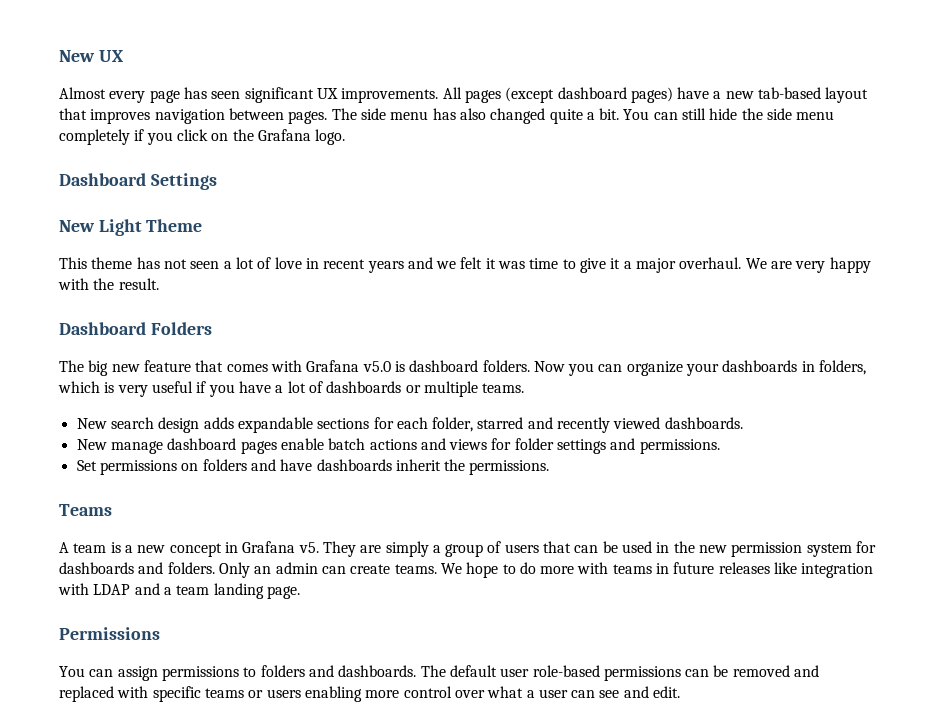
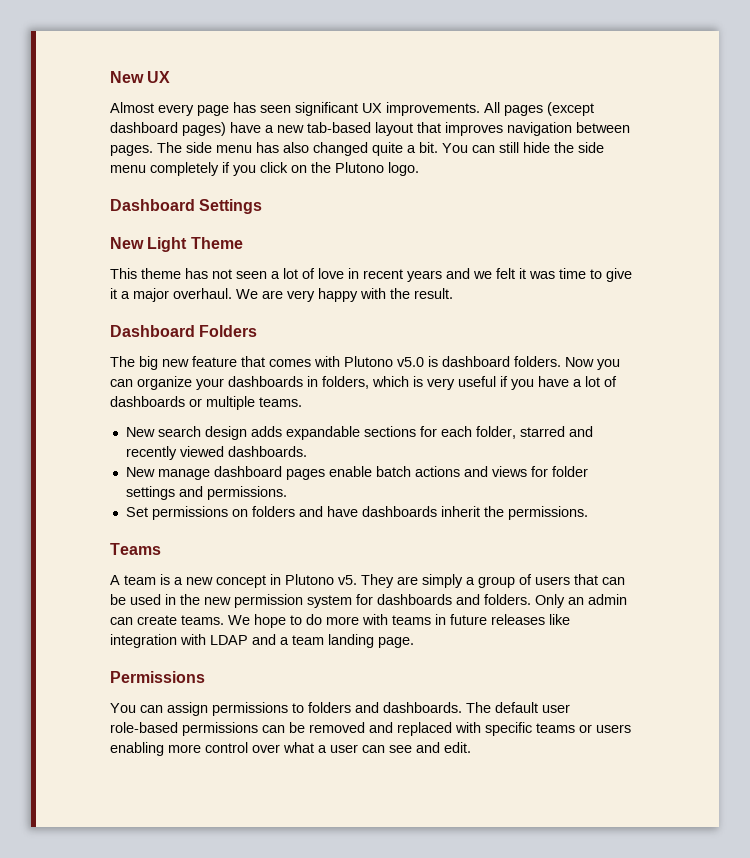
[257,129,311,141] Grafana -> [335,162,384,173] Plutono
[306,360,360,372] Grafana -> [344,356,393,367] Plutono
[242,541,296,553] Grafana -> [285,574,334,585] Plutono

